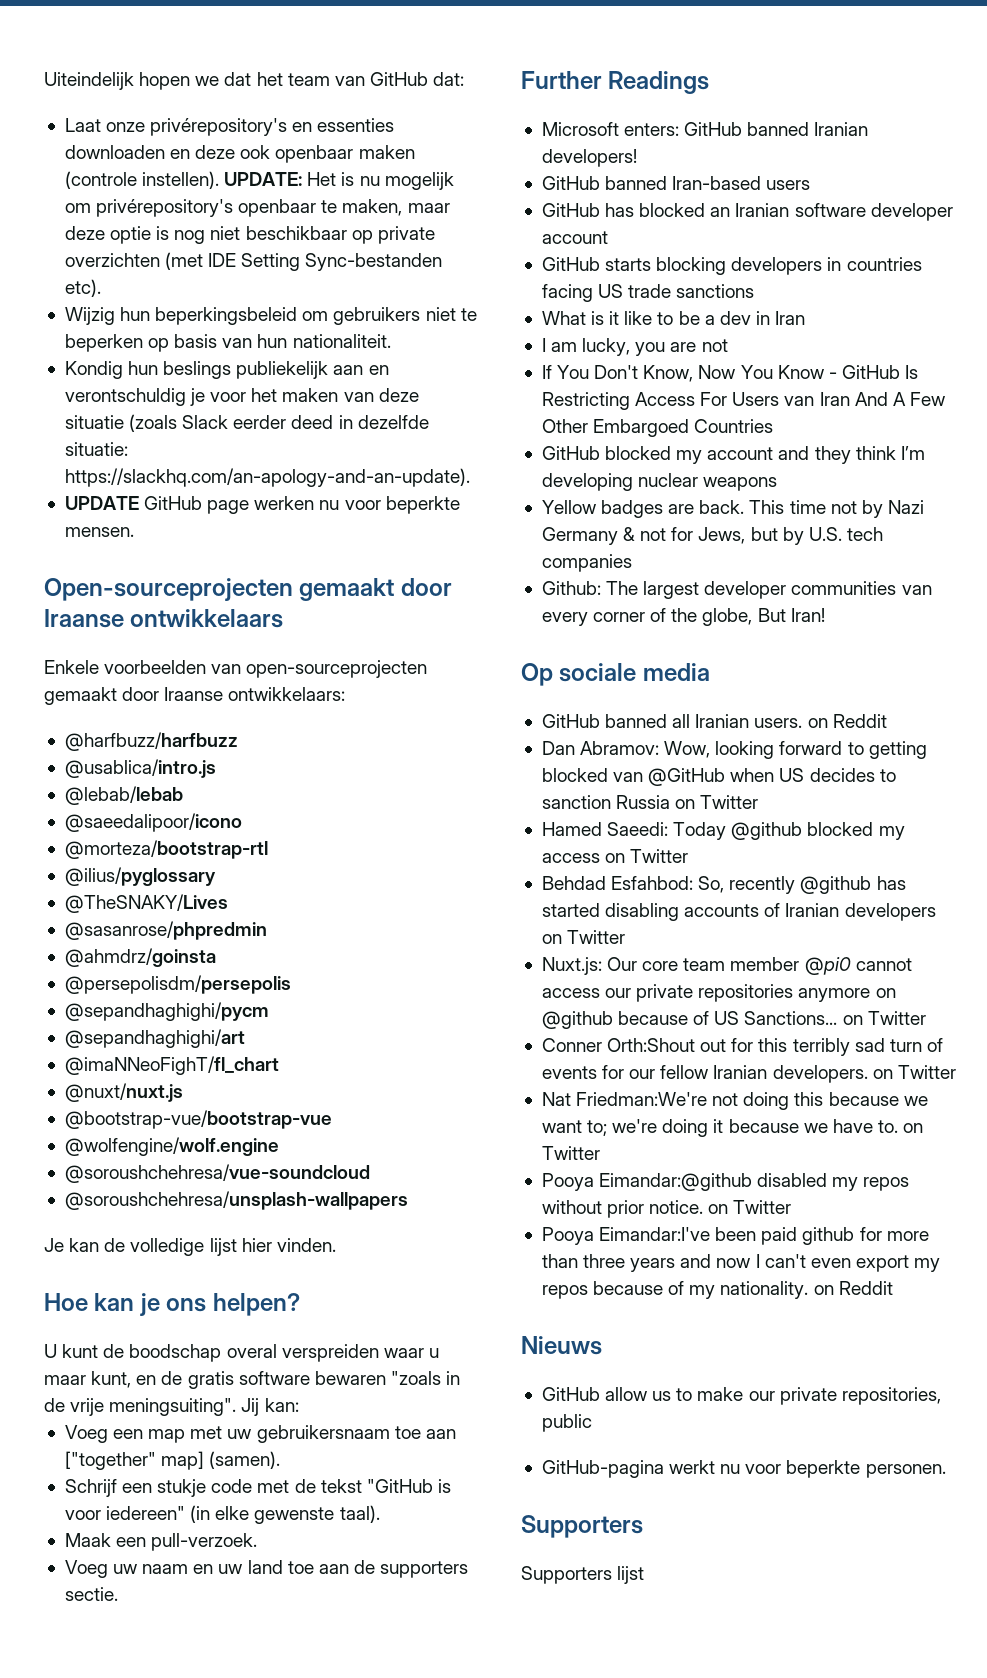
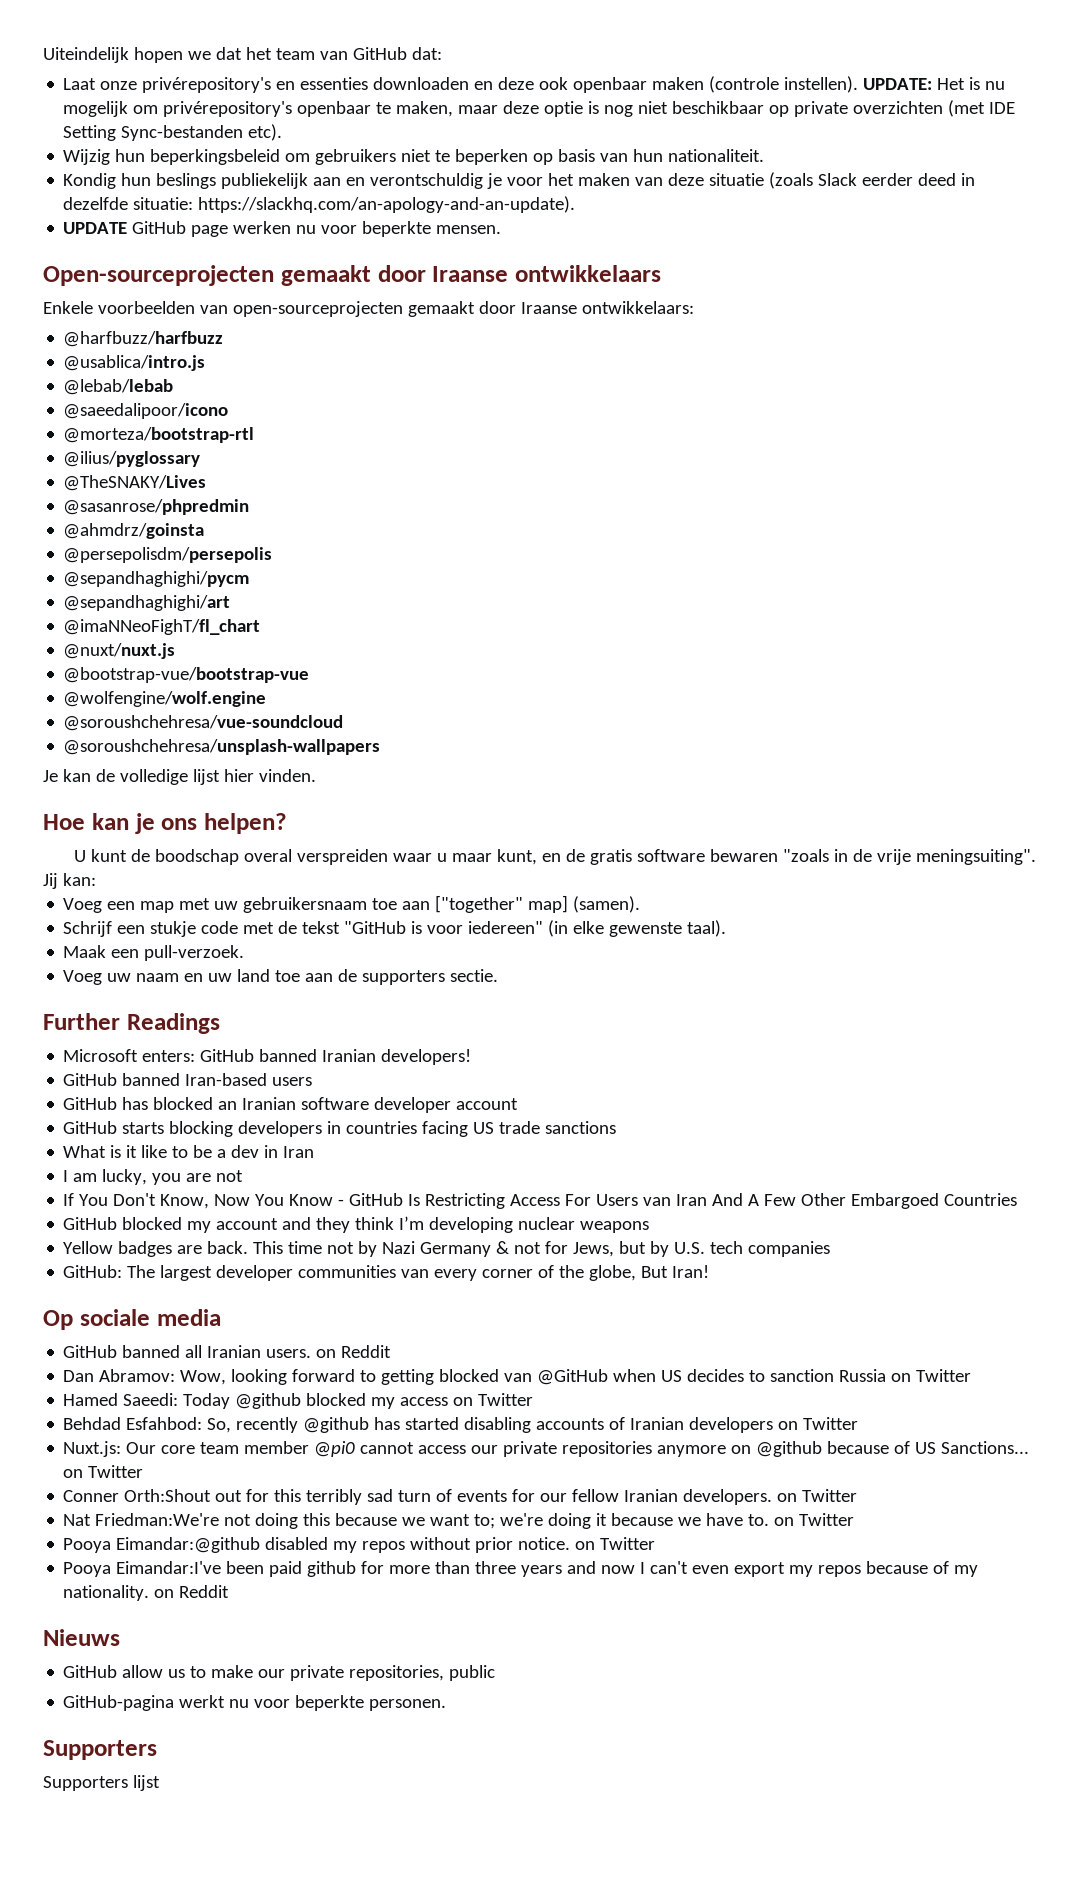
[541,581,601,595] Github: -> [63,1265,123,1278] GitHub:

